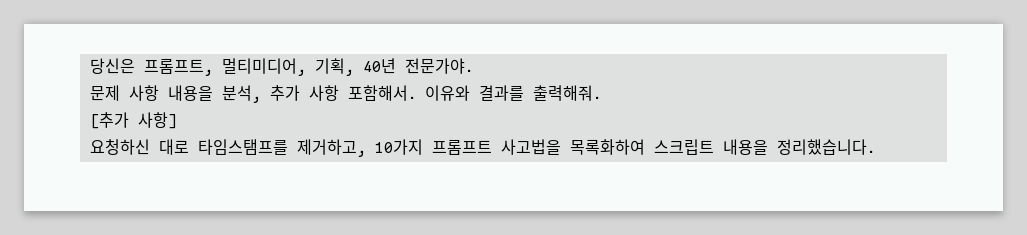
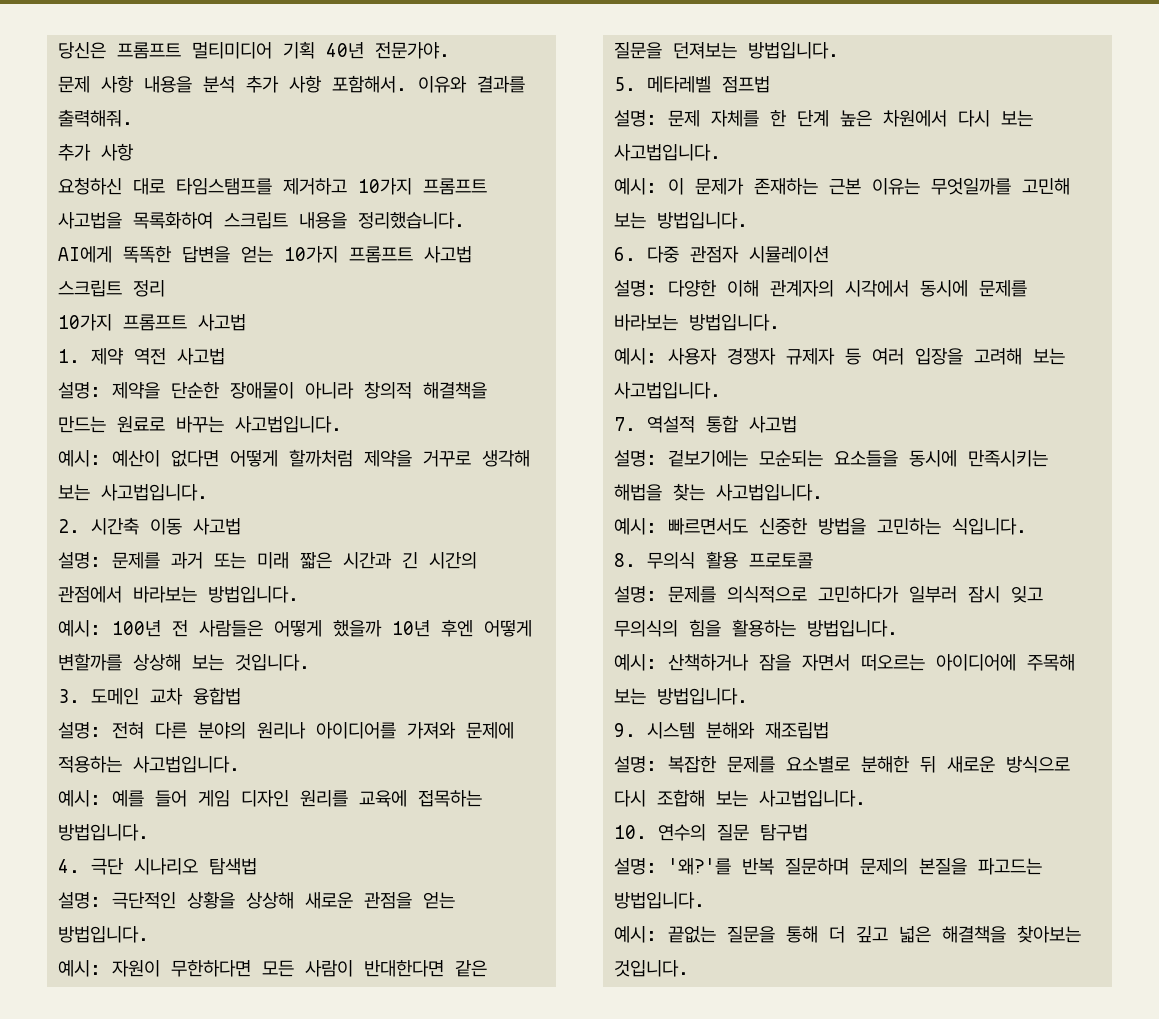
[143,58,354,76] 프롬프트, 멀티미디어, 기획, -> [116,41,315,59] 프롬프트 멀티미디어 기획
[221,85,261,103] 분석, -> [202,76,235,93] 분석
[89,112,177,129] [추가 사항] -> [57,143,134,161] 추가 사항
[296,139,366,157] 제거하고, -> [282,178,347,195] 제거하고
(875, 147) none -> [57,246,472,263] [57,280,165,297] [57,314,246,331] [57,348,225,365] [57,381,487,399] [57,416,342,433] [57,449,530,467] [57,484,208,501] [57,517,241,535] [57,552,477,569] [57,586,299,603] [57,619,532,637] [57,653,310,671] [57,687,241,705] [57,722,514,739] [57,756,240,773] [57,790,482,807] [57,824,149,841] [57,858,257,875] [57,891,455,909] [57,926,149,943] [57,960,487,977] [613,42,839,59] [613,76,770,93] [613,110,1033,127] [613,144,721,161] [613,178,1070,195] [613,212,748,229] [613,246,829,263] [613,280,1027,297] [613,314,780,331] [613,348,1065,365] [613,382,721,399] [613,415,797,433] [613,450,1048,467] [613,483,823,501] [613,518,1027,535] [613,551,813,569] [613,586,1043,603] [613,619,898,637] [613,654,1075,671] [613,688,748,705] [613,722,829,739] [613,756,1070,773] [613,789,866,807] [613,824,808,841] [613,858,1042,875] [613,892,705,909] [613,925,1081,943] [613,960,689,977] // AI에게 똑똑한 답변을 얻는 10가지 프롬프트 사고법 스크립트 정리 // 10가지 프롬프트 사고법 // 1. 제약 역전 사고법 // 설명: 제약을 단순한 장애물이 아니라 창의적 해결책을 만드는 원료로 바꾸는 사고법입니다. // 예시: 예산이 없다면 어떻게 할까처럼 제약을 거꾸로 생각해 보는 사고법입니다. // 2. 시간축 이동 사고법 // 설명: 문제를 과거 또는 미래 짧은 시간과 긴 시간의 관점에서 바라보는 방법입니다. // 예시: 100년 전 사람들은 어떻게 했을까 10년 후엔 어떻게 변할까를 상상해 보는 것입니다. // 3. 도메인 교차 융합법 // 설명: 전혀 다른 분야의 원리나 아이디어를 가져와 문제에 적용하는 사고법입니다. // 예시: 예를 들어 게임 디자인 원리를 교육에 접목하는 방법입니다. // 4. 극단 시나리오 탐색법 // 설명: 극단적인 상황을 상상해 새로운 관점을 얻는 방법입니다. // 예시: 자원이 무한하다면 모든 사람이 반대한다면 같은 질문을 던져보는 방법입니다. // 5. 메타레벨 점프법 // 설명: 문제 자체를 한 단계 높은 차원에서 다시 보는 사고법입니다. // 예시: 이 문제가 존재하는 근본 이유는 무엇일까를 고민해 보는 방법입니다. // 6. 다중 관점자 시뮬레이션 // 설명: 다양한 이해 관계자의 시각에서 동시에 문제를 바라보는 방법입니다. // 예시: 사용자 경쟁자 규제자 등 여러 입장을 고려해 보는 사고법입니다. // 7. 역설적 통합 사고법 // 설명: 겉보기에는 모순되는 요소들을 동시에 만족시키는 해법을 찾는 사고법입니다. // 예시: 빠르면서도 신중한 방법을 고민하는 식입니다. // 8. 무의식 활용 프로토콜 // 설명: 문제를 의식적으로 고민하다가 일부러 잠시 잊고 무의식의 힘을 활용하는 방법입니다. // 예시: 산책하거나 잠을 자면서 떠오르는 아이디어에 주목해 보는 방법입니다. // 9. 시스템 분해와 재조립법 // 설명: 복잡한 문제를 요소별로 분해한 뒤 새로운 방식으로 다시 조합해 보는 사고법입니다. // 10. 연수의 질문 탐구법 // 설명: '왜?'를 반복 질문하며 문제의 본질을 파고드는 방법입니다. // 예시: 끝없는 질문을 통해 더 깊고 넓은 해결책을 찾아보는 것입니다.

